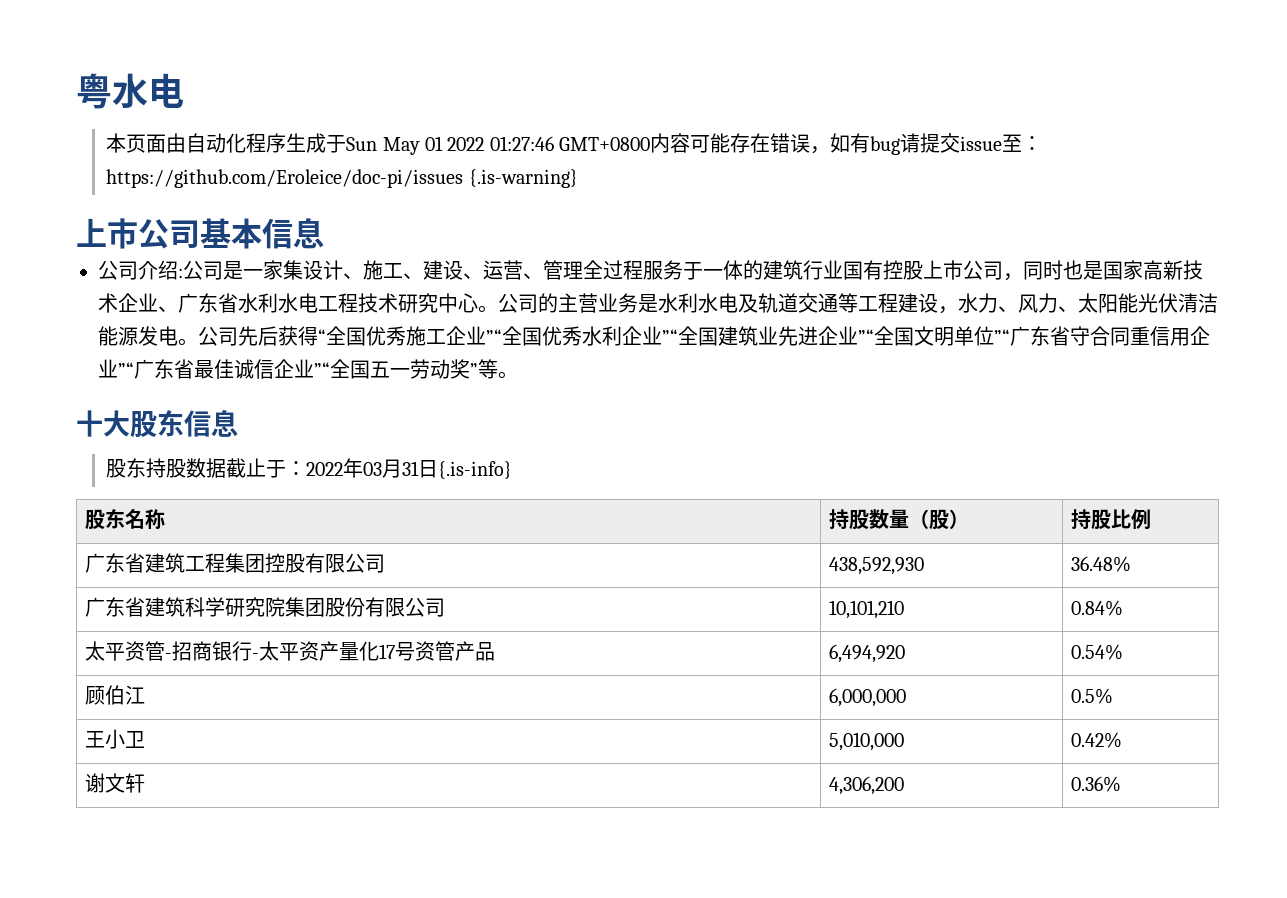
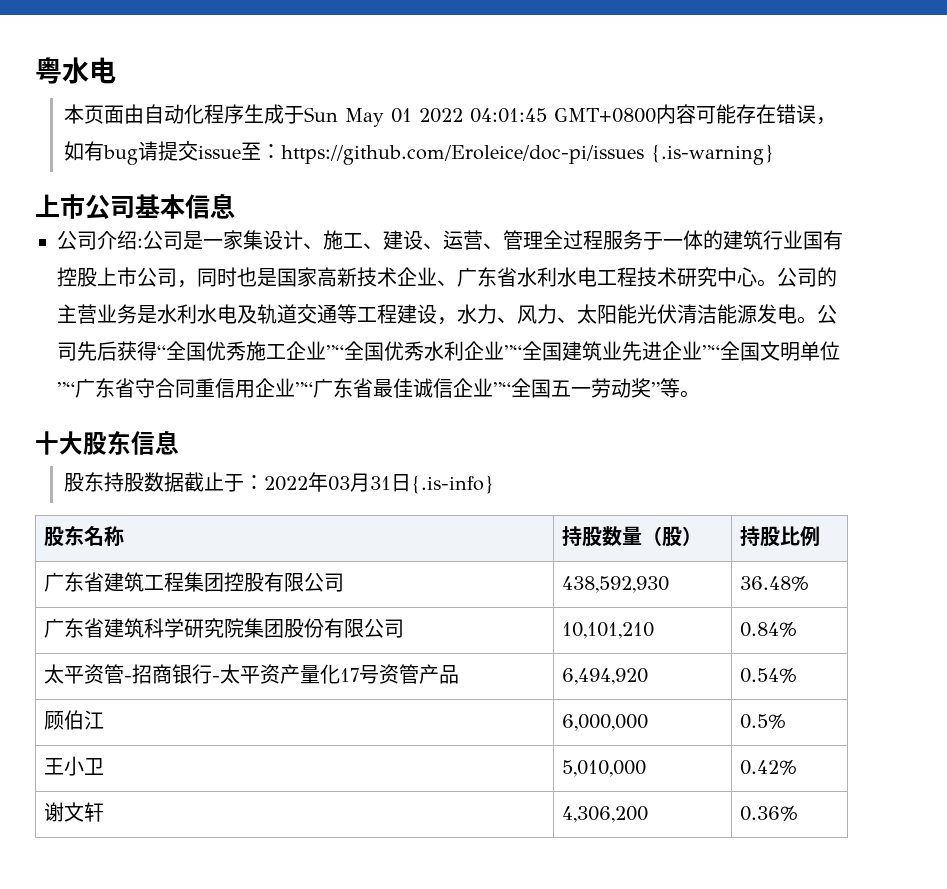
[489,136,554,151] 01:27:46 -> [470,108,548,123] 04:01:45

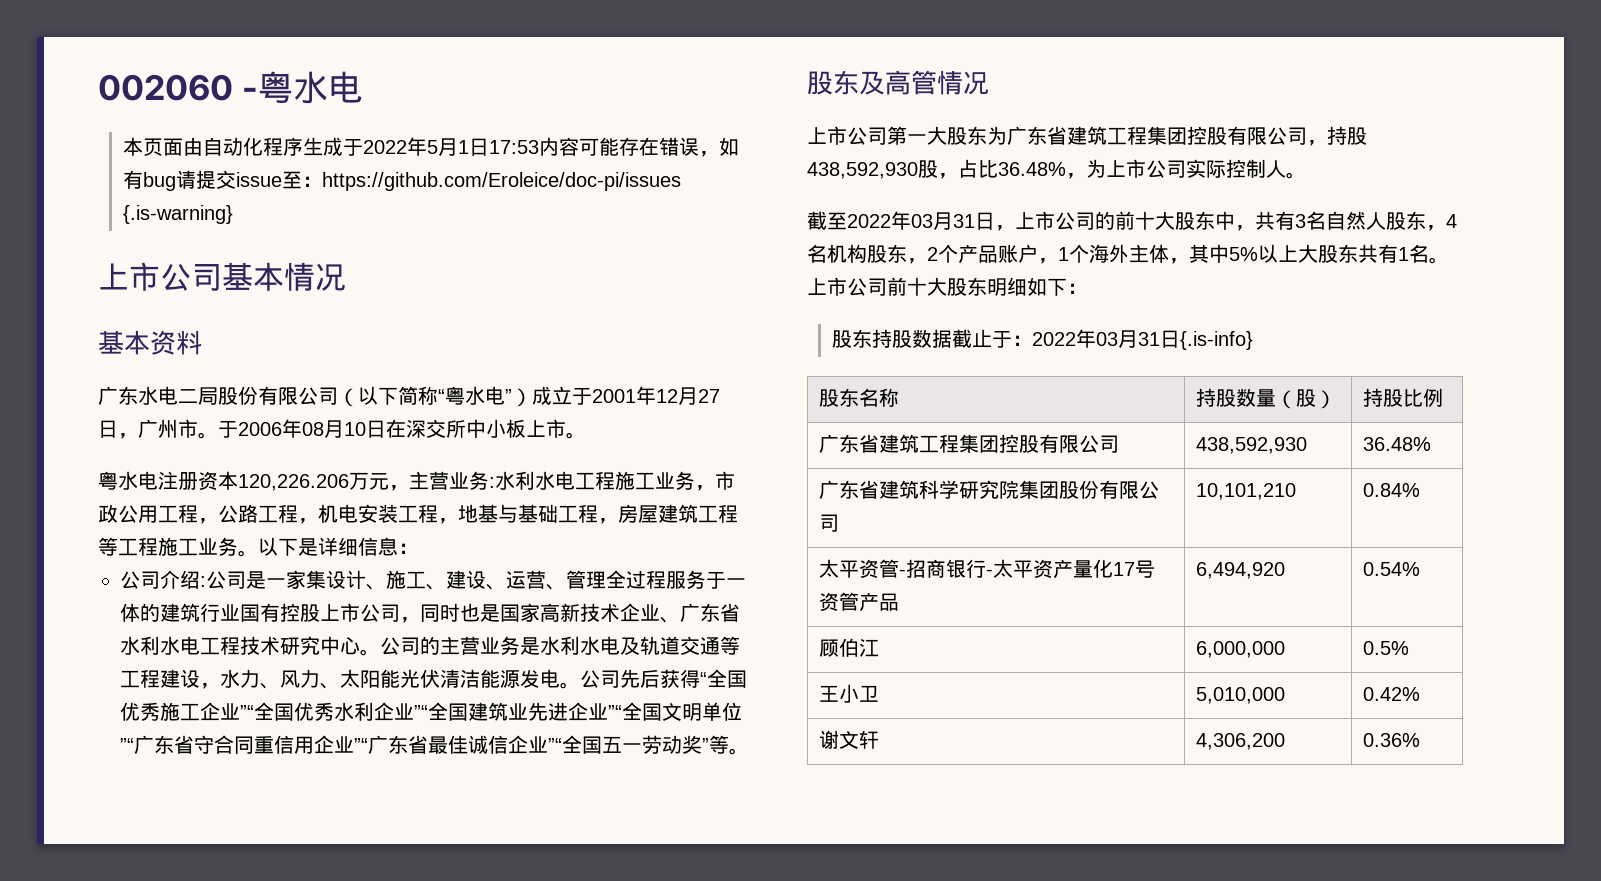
(35, 70) none -> [98,74,259,101] 002060 -
[304,107,657,127] Sun May 01 2022 04:01:45 GMT+0800 -> [362,137,539,156] 2022年5月1日17:53
[185,193,235,219] 信息 -> [284,262,346,291] [98,330,202,355] [98,386,720,407] [98,419,586,439] [98,471,735,491] [98,504,738,524] [98,537,418,557] 情况 // 基本资料 // 广东水电二局股份有限公司（以下简称“粤水电”）成立于2001年12月27日，广州市。于2006年08月10日在深交所中小板上市。 // 粤水电注册资本120,226.206万元，主营业务:水利水电工程施工业务，市政公用工程，公路工程，机电安装工程，地基与基础工程，房屋建筑工程等工程施工业务。以下是详细信息：
[35,430,179,455] 十大股东信息 -> [807,70,989,95] [807,126,1367,146] [807,159,1306,179] [807,211,1457,231] [807,244,1449,264] [807,277,1087,296] 股东及高管情况 // 上市公司第一大股东为广东省建筑工程集团控股有限公司，持股438,592,930股，占比36.48%，为上市公司实际控制人。 // 截至2022年03月31日，上市公司的前十大股东中，共有3名自然人股东，4名机构股东，2个产品账户，1个海外主体，其中5%以上大股东共有1名。上市公司前十大股东明细如下：

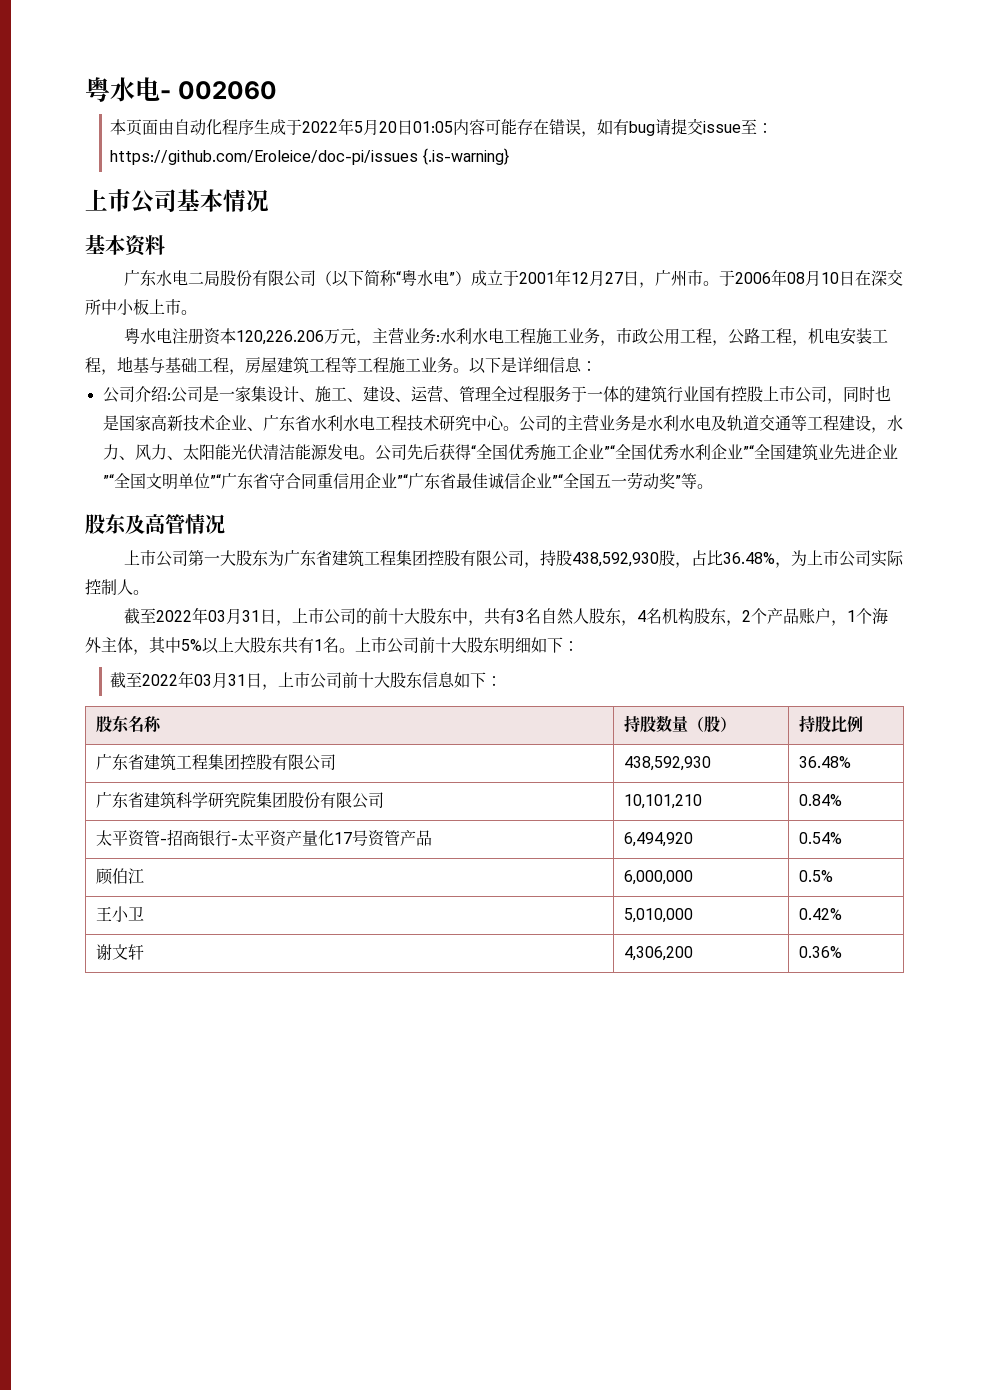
[98,71,364,104] 002060 -粤水电 -> [85,77,277,102] 粤水电- 002060
[457,138,539,156] 1日17:53 -> [379,120,454,135] 20日01:05
[831,329,1253,350] 股东持股数据截止于：2022年03月31日{.is-info} -> [110,671,503,690] 截至2022年03月31日，上市公司前十大股东信息如下：

